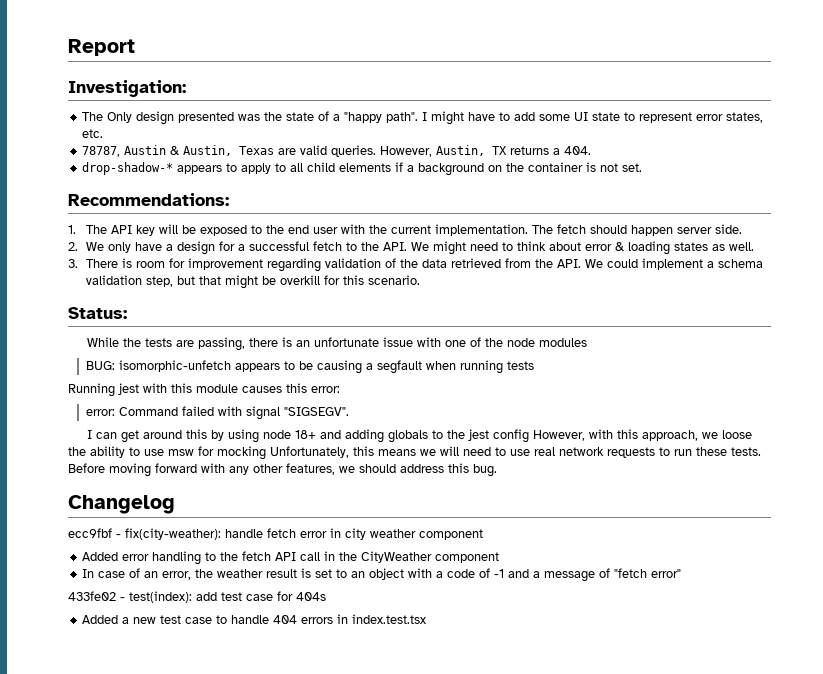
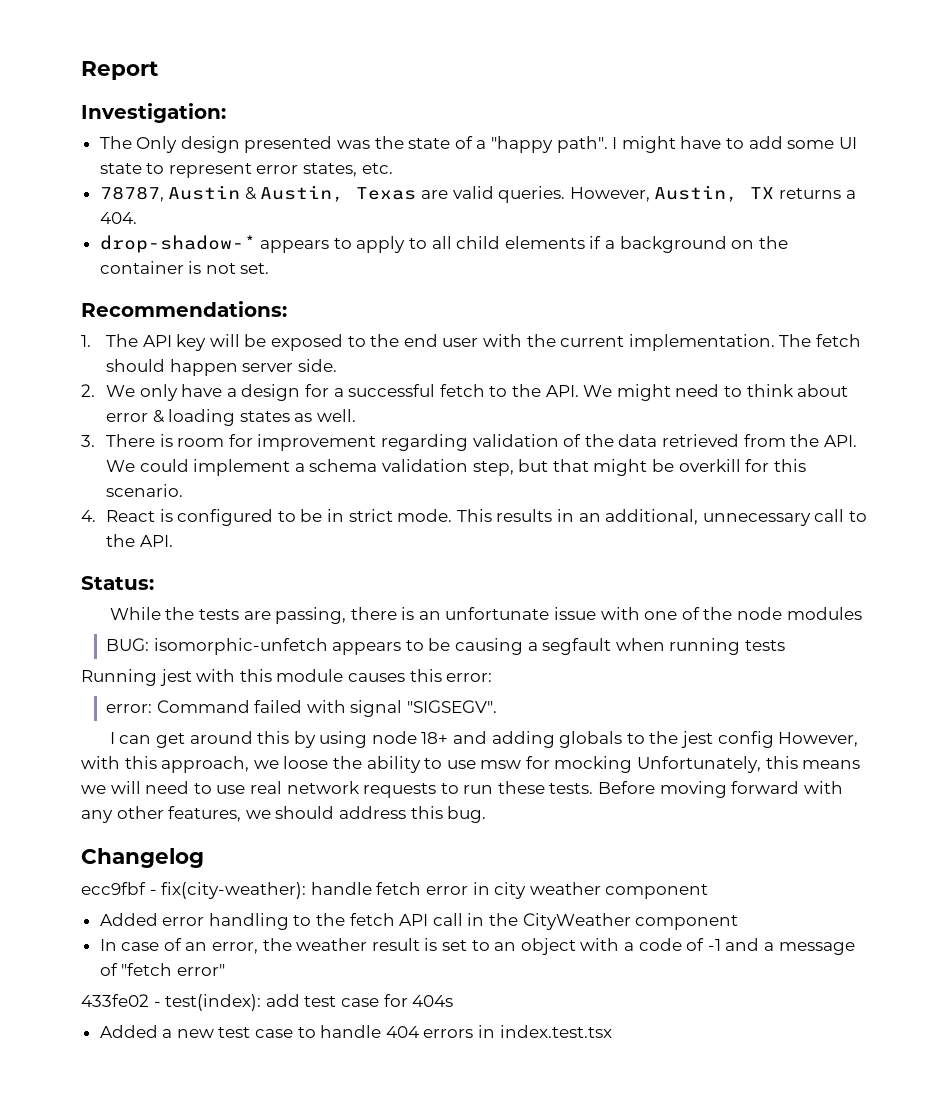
(420, 280) none -> [81,509,867,526] [106,534,173,547] // 4. React is configured to be in strict mode. This results in an additional, unnecessary call to the API.

